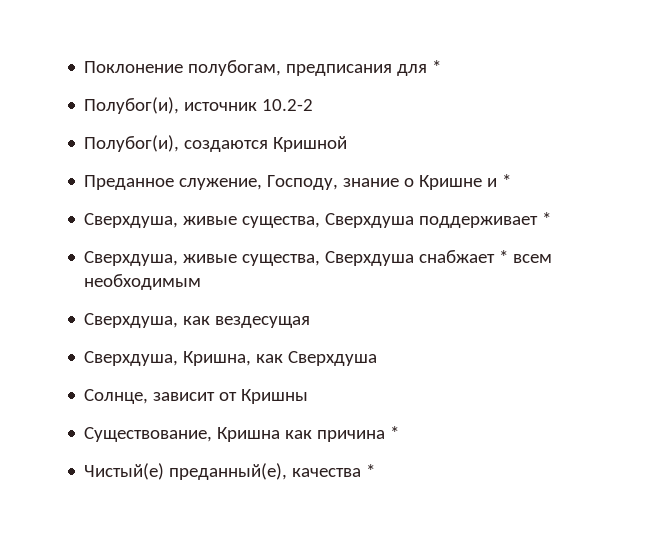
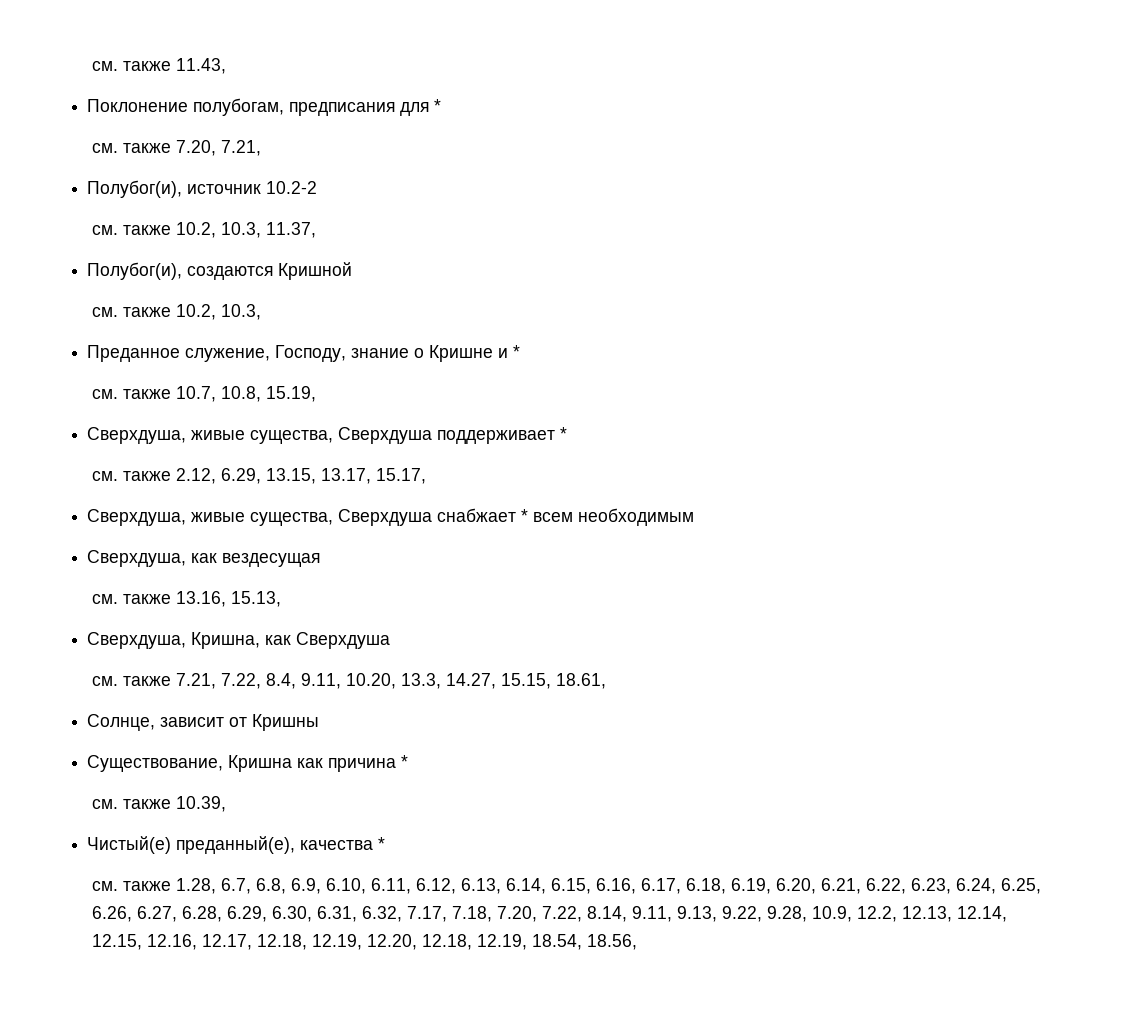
(84, 67) none -> [91,58,226,74] см. также 11.43, //
(442, 66) none -> [91,140,261,156] // см. также 7.20, 7.21,
(314, 105) none -> [91,222,316,238] // см. также 10.2, 10.3, 11.37,
(348, 144) none -> [91,304,261,320] // см. также 10.2, 10.3,
(512, 180) none -> [91,386,316,402] // см. также 10.7, 10.8, 15.19,
(552, 218) none -> [91,468,426,484] // см. также 2.12, 6.29, 13.15, 13.17, 15.17,
(311, 322) none -> [91,591,281,607] // см. также 13.16, 15.13,
(378, 358) none -> [91,673,606,689] // см. также 7.21, 7.22, 8.4, 9.11, 10.20, 13.3, 14.27, 15.15, 18.61,
(400, 432) none -> [91,796,226,812] // см. также 10.39,
(376, 470) none -> [91,878,1041,894] [91,906,1007,922] [91,934,637,950] // см. также 1.28, 6.7, 6.8, 6.9, 6.10, 6.11, 6.12, 6.13, 6.14, 6.15, 6.16, 6.17, 6.18, 6.19, 6.20, 6.21, 6.22, 6.23, 6.24, 6.25, 6.26, 6.27, 6.28, 6.29, 6.30, 6.31, 6.32, 7.17, 7.18, 7.20, 7.22, 8.14, 9.11, 9.13, 9.22, 9.28, 10.9, 12.2, 12.13, 12.14, 12.15, 12.16, 12.17, 12.18, 12.19, 12.20, 12.18, 12.19, 18.54, 18.56,

